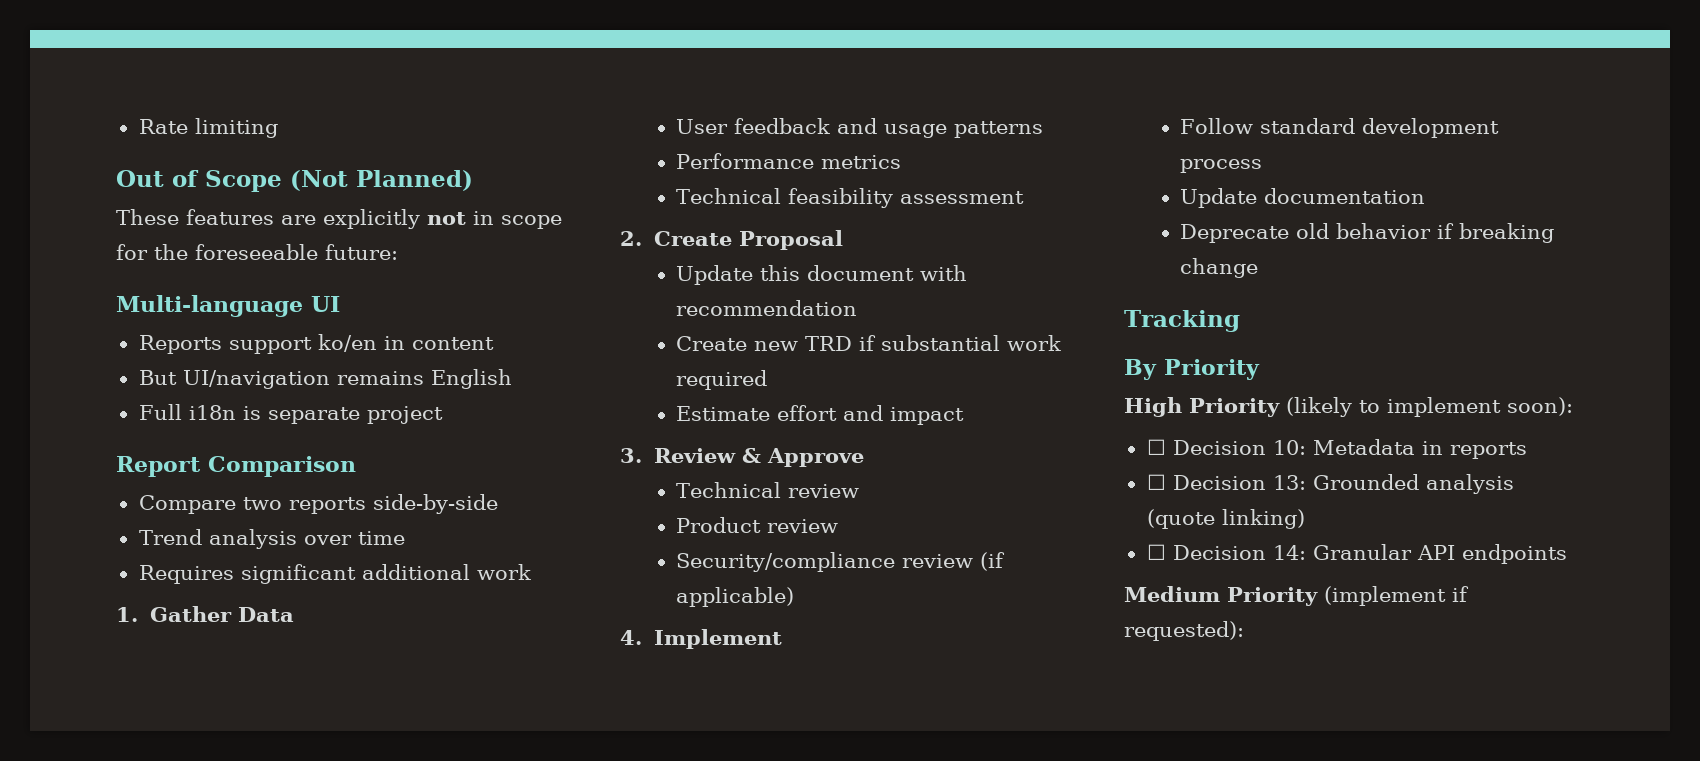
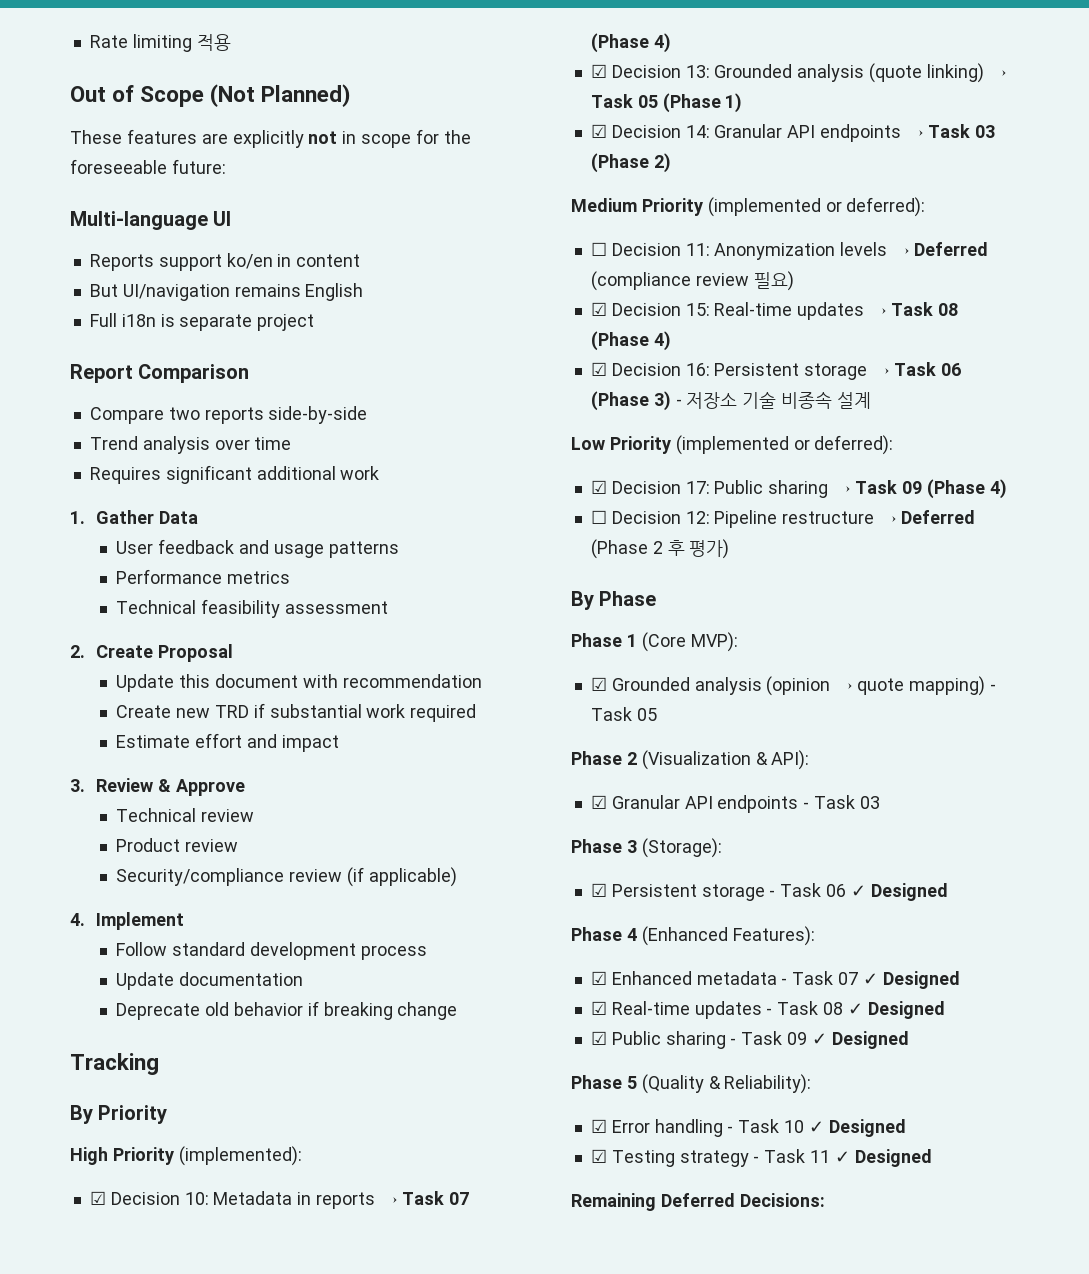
(278, 128) none -> [196,34,231,51] 적용
[1286,397,1573,417] [1146,439,1166,455] (likely to implement soon): // ☐ -> [178,1146,302,1166] [89,1191,106,1205] (implemented): // ☑
[1146,474,1166,490] // ☐ -> [379,1191,469,1205] [590,33,671,53] [590,64,607,78] → Task 07 (Phase 4) // ☑
[1146,544,1166,560] // ☐ -> [988,70,1006,78] [590,93,743,113] [590,124,607,138] → Task 05 (Phase 1) // ☑
[1124,586,1469,606] [1124,621,1244,641] // Medium Priority (implement if requested): -> [905,124,995,138] [590,153,671,173] [571,197,926,217] [590,242,988,260] [590,271,794,291] [590,302,958,320] [590,331,671,351] [590,362,961,380] [590,391,871,411] [571,435,894,455] [590,479,1007,499] [590,510,975,528] [590,539,730,559] [571,591,657,610] [571,632,738,652] [590,676,996,696] [590,707,657,721] [571,750,810,770] [590,795,880,813] [571,838,722,858] [590,883,948,901] [571,926,815,946] [590,971,960,989] [590,1001,945,1019] [590,1031,909,1049] [571,1074,812,1094] [590,1119,906,1137] [590,1149,932,1167] [571,1193,825,1211] → Task 03 (Phase 2) // Medium Priority (implemented or deferred): // ☐ Decision 11: Anonymization levels → Deferred (compliance review 필요) // ☑ Decision 15: Real-time updates → Task 08 (Phase 4) // ☑ Decision 16: Persistent storage → Task 06 (Phase 3) - 저장소 기술 비종속 설계 // Low Priority (implemented or deferred): // ☑ Decision 17: Public sharing → Task 09 (Phase 4) // ☐ Decision 12: Pipeline restructure → Deferred (Phase 2 후 평가) // By Phase // Phase 1 (Core MVP): // ☑ Grounded analysis (opinion → quote mapping) - Task 05 // Phase 2 (Visualization & API): // ☑ Granular API endpoints - Task 03 // Phase 3 (Storage): // ☑ Persistent storage - Task 06 ✓ Designed // Phase 4 (Enhanced Features): // ☑ Enhanced metadata - Task 07 ✓ Designed // ☑ Real-time updates - Task 08 ✓ Designed // ☑ Public sharing - Task 09 ✓ Designed // Phase 5 (Quality & Reliability): // ☑ Error handling - Task 10 ✓ Designed // ☑ Testing strategy - Task 11 ✓ Designed // Remaining Deferred Decisions:

